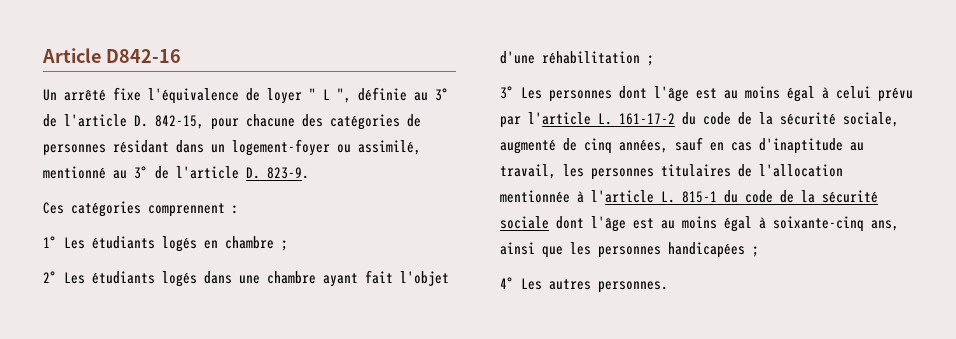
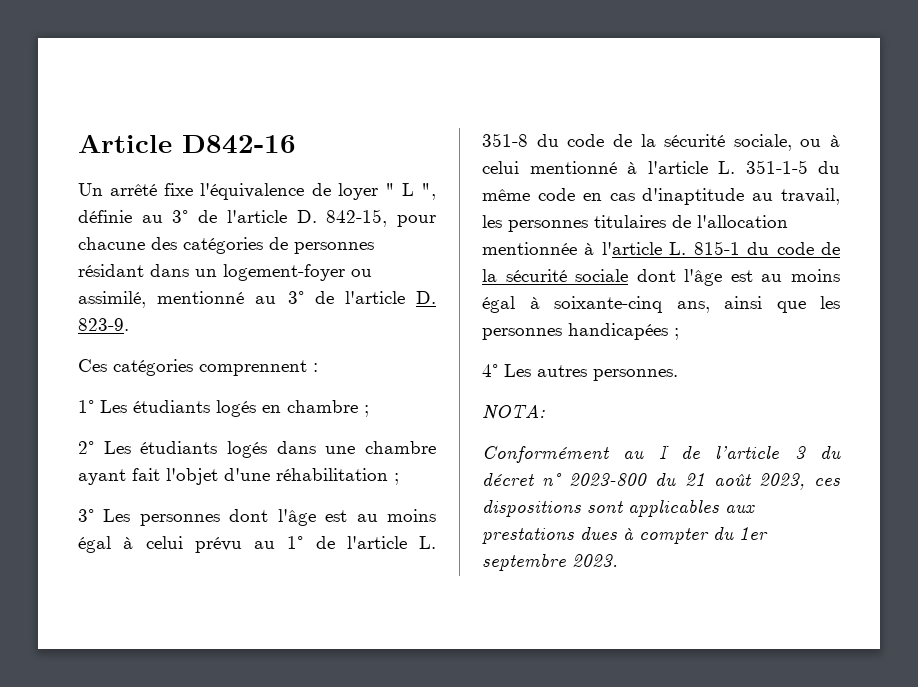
[500,112,675,128] par l'article L. 161-17-2 -> [254,536,436,549] [482,133,528,147] au 1° de l'article L. 351-8
[500,137,703,154] augmenté de cinq années, sauf -> [800,135,840,147] [482,160,840,174] [482,188,575,201] ou à celui mentionné à l'article L. 351-1-5 du même code
(668, 287) none -> [482,404,545,420] [482,445,841,463] [482,473,840,490] [482,499,755,517] [482,527,768,544] [482,553,618,571] // NOTA: // Conformément au I de l’article 3 du décret n° 2023-800 du 21 août 2023, ces dispositions sont applicables aux prestations dues à compter du 1er septembre 2023.

